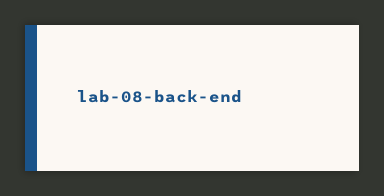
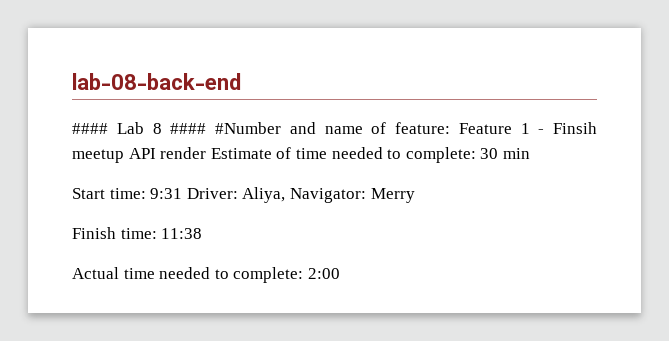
(242, 96) none -> [72,122,597,134] [72,147,530,163] [72,187,415,203] [72,227,203,239] [72,267,340,283] // #### Lab 8 #### #Number and name of feature: Feature 1 - Finsih meetup API render Estimate of time needed to complete: 30 min // Start time: 9:31 Driver: Aliya, Navigator: Merry // Finish time: 11:38 // Actual time needed to complete: 2:00

